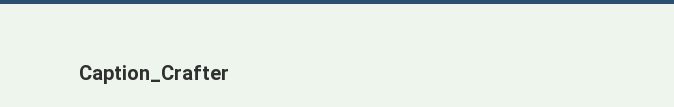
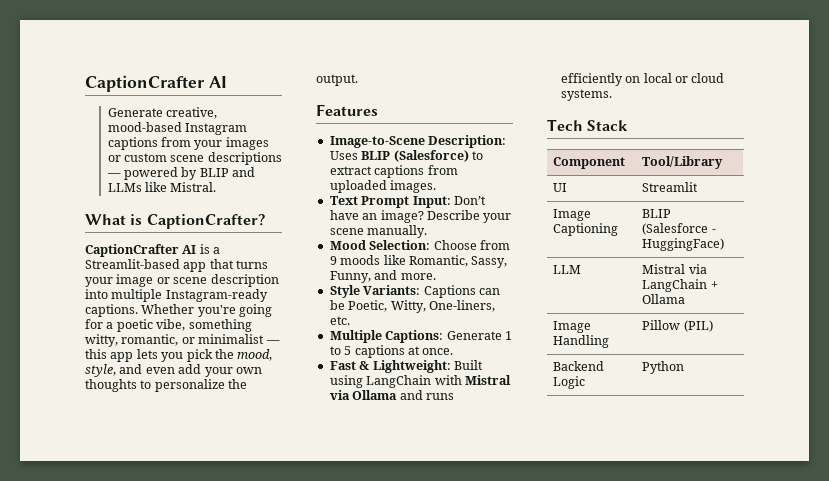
[79,65,229,84] Caption_Crafter -> [85,75,227,92] [107,107,218,119] [107,122,248,135] [107,137,269,150] [107,152,282,165] [106,167,256,180] [107,182,217,192] [85,214,265,229] [85,244,221,257] [85,259,269,272] [85,274,279,287] [85,289,268,302] [85,304,273,317] [85,319,252,332] [85,334,280,347] [85,349,273,362] [85,364,262,377] [85,379,248,392] [316,74,358,86] [316,104,378,116] [329,135,507,148] [329,150,483,162] [329,165,458,178] [329,180,437,193] [329,196,486,208] [329,210,512,223] [329,225,428,238] [329,240,510,250] [329,255,508,268] [329,270,436,283] [329,285,500,298] [329,300,495,313] [329,316,350,325] [329,330,512,343] [329,345,454,358] [329,360,483,373] [329,375,511,388] [329,390,454,400] [560,73,725,86] [560,89,612,101] [547,119,629,131] [553,157,626,169] [642,156,724,169] [553,183,568,192] [642,182,699,192] [553,209,592,221] [553,223,619,236] [642,209,672,218] [642,223,716,235] [642,238,725,251] [553,265,582,274] [642,264,707,274] [642,279,718,292] [642,294,686,304] [553,321,592,333] [553,335,610,348] [642,320,713,332] [553,361,605,371] [553,376,586,389] [642,361,685,374] CaptionCrafter AI // Generate creative, mood-based Instagram captions from your images or custom scene descriptions — powered by BLIP and LLMs like Mistral. // What is CaptionCrafter? // CaptionCrafter AI is a Streamlit-based app that turns your image or scene description into multiple Instagram-ready captions. Whether you're going for a poetic vibe, something witty, romantic, or minimalist — this app lets you pick the mood, style, and even add your own thoughts to personalize the output. // Features // Image-to-Scene Description: Uses BLIP (Salesforce) to extract captions from uploaded images. // Text Prompt Input: Don’t have an image? Describe your scene manually. // Mood Selection: Choose from 9 moods like Romantic, Sassy, Funny, and more. // Style Variants: Captions can be Poetic, Witty, One-liners, etc. // Multiple Captions: Generate 1 to 5 captions at once. // Fast & Lightweight: Built using LangChain with Mistral via Ollama and runs efficiently on local or cloud systems. // Tech Stack // Component | Tool/Library // UI | Streamlit // Image Captioning | BLIP (Salesforce - HuggingFace) // LLM | Mistral via LangChain + Ollama // Image Handling | Pillow (PIL) // Backend Logic | Python

